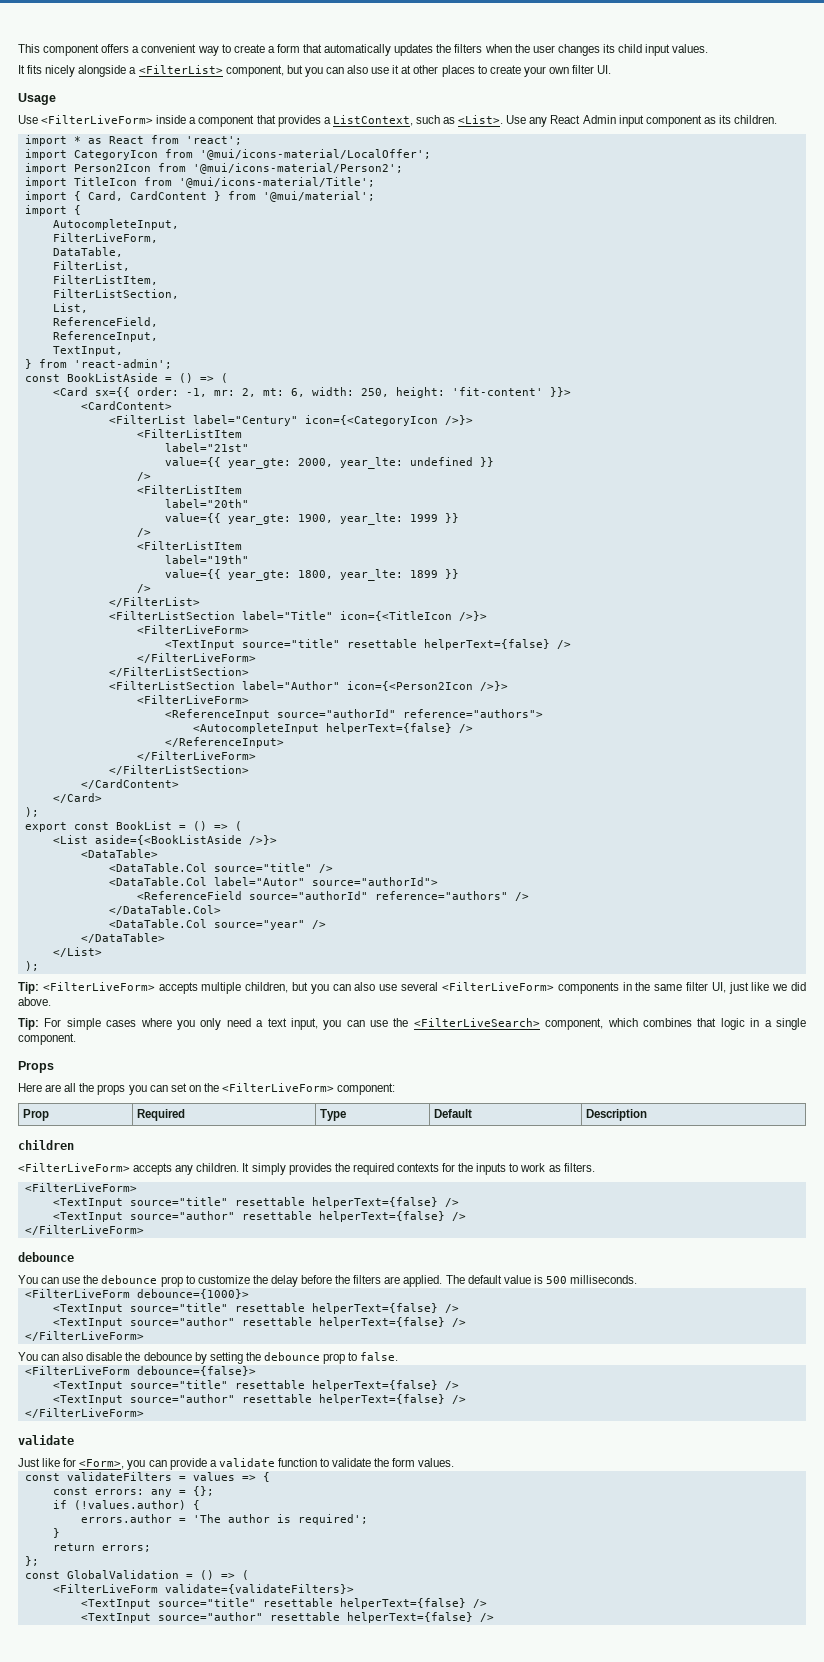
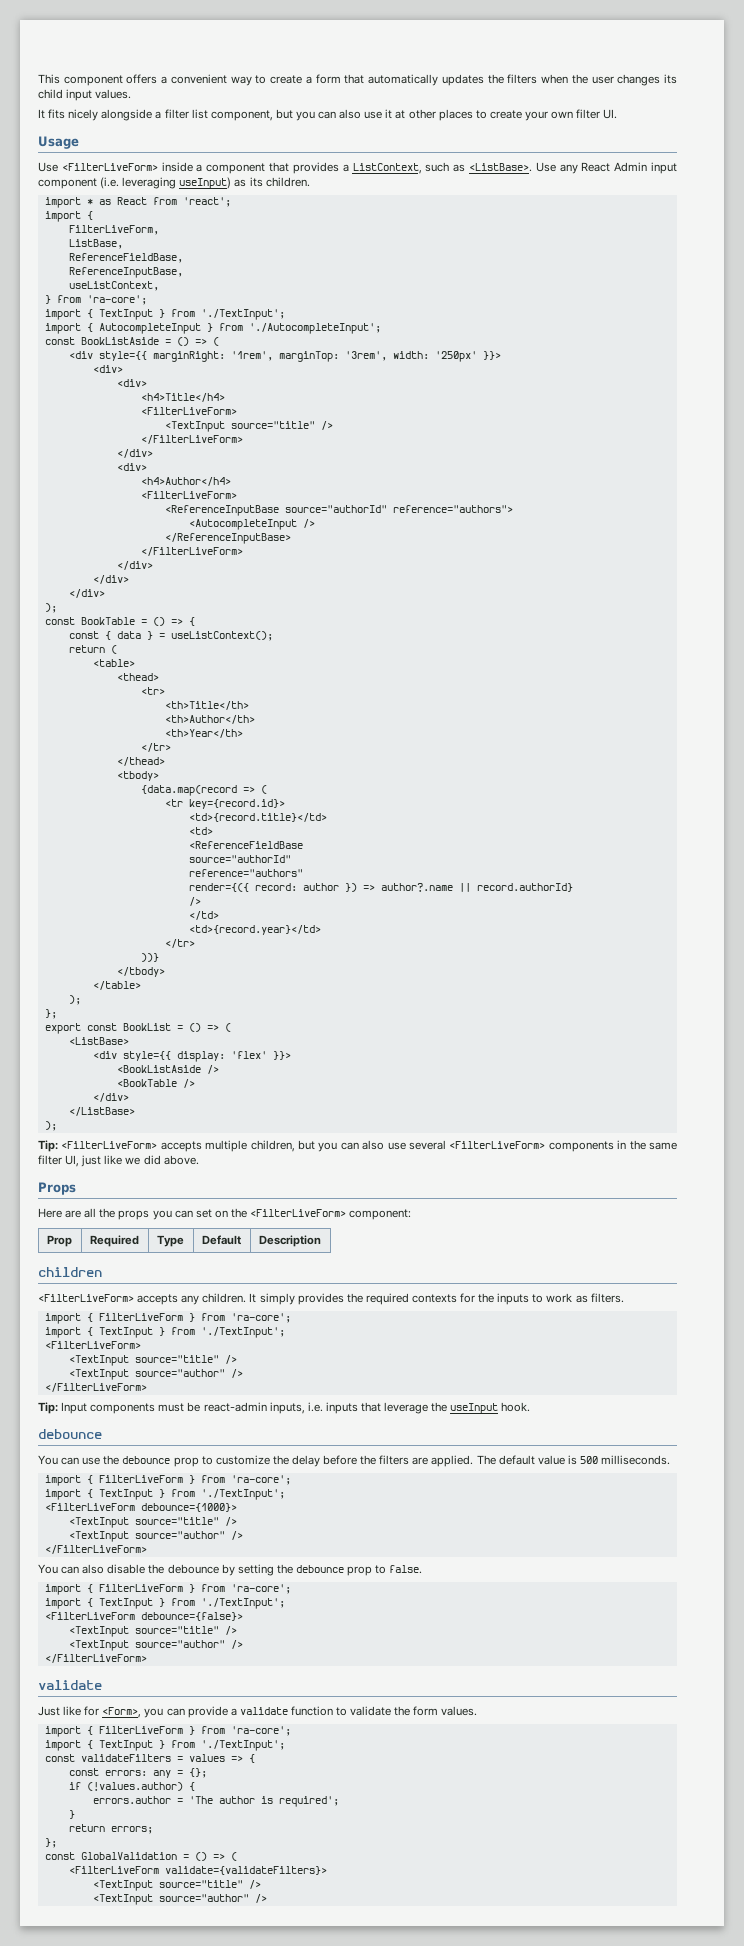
[138,65,223,74] <FilterList> -> [164,109,208,119] filter list
[458,115,504,124] <List>. -> [468,163,532,172] <ListBase>.
(702, 121) none -> [100,177,232,189] (i.e. leveraging useInput)
[73,149,431,160] [24,163,403,174] [24,177,375,188] [24,191,375,202] [24,205,81,216] [52,219,179,230] [52,233,158,243] [52,247,123,257] [52,261,130,271] [52,275,158,285] [52,289,179,299] [52,303,88,313] [52,317,158,327] [52,331,158,342] [52,346,123,356] [24,359,172,369] CategoryIcon from '@mui/icons-material/LocalOffer'; // import Person2Icon from '@mui/icons-material/Person2'; // import TitleIcon from '@mui/icons-material/Title'; // import { Card, CardContent } from '@mui/material'; // import { // AutocompleteInput, // FilterLiveForm, // DataTable, // FilterList, // FilterListItem, // FilterListSection, // List, // ReferenceField, // ReferenceInput, // TextInput, // } from 'react-admin'; -> [86,211,93,220] [68,225,159,235] [68,239,123,249] [68,253,183,263] [68,267,183,278] [68,281,159,291] [44,295,147,305] [44,309,285,320] [44,323,381,334] { // FilterLiveForm, // ListBase, // ReferenceFieldBase, // ReferenceInputBase, // useListContext, // } from 'ra-core'; // import { TextInput } from './TextInput'; // import { AutocompleteInput } from './AutocompleteInput';
[52,387,571,398] [80,401,172,410] [108,415,473,426] [136,429,242,438] [164,443,249,452] [164,457,494,469] [136,472,151,481] [136,485,242,494] [164,499,249,508] [164,513,459,525] [136,528,151,537] [136,541,242,550] [164,555,249,564] [164,569,459,581] [136,584,151,593] [108,597,200,607] [108,611,487,621] [136,625,249,634] [164,639,571,650] [136,653,256,663] [108,667,249,677] [108,681,508,691] [136,695,249,704] [164,709,270,720] <Card sx={{ order: -1, mr: 2, mt: 6, width: 250, height: 'fit-content' }}> // <CardContent> // <FilterList label="Century" icon={<CategoryIcon />}> // <FilterListItem // label="21st" // value={{ year_gte: 2000, year_lte: undefined }} // /> // <FilterListItem // label="20th" // value={{ year_gte: 1900, year_lte: 1999 }} // /> // <FilterListItem // label="19th" // value={{ year_gte: 1800, year_lte: 1899 }} // /> // </FilterList> // <FilterListSection label="Title" icon={<TitleIcon />}> // <FilterLiveForm> // <TextInput source="title" resettable helperText={false} /> // </FilterLiveForm> // </FilterListSection> // <FilterListSection label="Author" icon={<Person2Icon />}> // <FilterLiveForm> // <ReferenceInput -> [68,351,501,362] [92,365,123,373] [116,379,147,387] [140,393,225,402] [140,407,237,415] [164,421,333,432] [140,435,243,444] [116,449,153,458] [116,463,147,471] [140,477,231,486] [140,491,237,499] [164,505,279,516] <div style={{ marginRight: '1rem', marginTop: '3rem', width: '250px' }}> // <div> // <div> // <h4>Title</h4> // <FilterLiveForm> // <TextInput source="title" /> // </FilterLiveForm> // </div> // <div> // <h4>Author</h4> // <FilterLiveForm> // <ReferenceInputBase
[325,723,473,734] [164,737,284,748] [136,751,256,761] [108,765,249,775] [80,779,179,789] [52,793,102,803] [24,807,39,817] helperText={false} /> // </ReferenceInput> // </FilterLiveForm> // </FilterListSection> // </CardContent> // </Card> // ); -> [302,519,315,528] [164,533,291,544] [140,547,243,556] [116,561,153,570] [92,575,129,584] [68,589,105,598] [44,603,57,613] [44,617,195,626] [68,631,273,641] [68,645,117,654] [92,659,135,667] [116,673,159,681] [140,687,165,695] [164,701,249,710] [164,715,255,724] [164,729,243,738] [140,743,171,752] [116,757,165,766] [116,771,159,781] [140,785,267,796] [164,799,285,809] [188,813,327,822] [188,827,213,835] [188,841,303,849] [188,855,291,863] [188,869,303,877] [188,883,573,892] [188,897,201,906] [188,911,219,920] [188,925,321,935] [164,939,195,948] [140,953,159,962] [116,967,165,977] [92,981,141,990] [68,995,81,1005] [44,1009,57,1019] /> // </ReferenceInputBase> // </FilterLiveForm> // </div> // </div> // </div> // ); // const BookTable = () => { // const { data } = useListContext(); // return ( // <table> // <thead> // <tr> // <th>Title</th> // <th>Author</th> // <th>Year</th> // </tr> // </thead> // <tbody> // {data.map(record => ( // <tr key={record.id}> // <td>{record.title}</td> // <td> // <ReferenceFieldBase // source="authorId" // reference="authors" // render={({ record: author }) => author?.name || record.authorId} // /> // </td> // <td>{record.year}</td> // </tr> // ))} // </tbody> // </table> // ); // };
[52,835,277,845] [80,849,158,858] [108,863,333,873] [108,877,438,886] [136,891,529,901] [108,905,221,915] [108,919,326,930] [80,933,165,943] [52,947,102,957] <List aside={<BookListAside />}> // <DataTable> // <DataTable.Col source="title" /> // <DataTable.Col label="Autor" source="authorId"> // <ReferenceField source="authorId" reference="authors" /> // </DataTable.Col> // <DataTable.Col source="year" /> // </DataTable> // </List> -> [68,1037,129,1045] [92,1051,291,1062] [116,1065,219,1074] [116,1079,195,1088] [92,1093,129,1102] [68,1107,135,1116] <ListBase> // <div style={{ display: 'flex' }}> // <BookListAside /> // <BookTable /> // </div> // </ListBase>
[18,1018,807,1030] [18,1033,76,1045] // Tip: For simple cases where you only need a text input, you can use the <FilterLiveSearch> component, which combines that logic in a single component. -> (199, 1160) none
[24,1183,137,1192] [52,1197,459,1208] [52,1211,466,1222] [24,1225,144,1235] // <FilterLiveForm> // <TextInput source="title" resettable helperText={false} /> // <TextInput source="author" resettable helperText={false} /> // </FilterLiveForm> -> [44,1313,291,1324] [44,1327,285,1338] [44,1341,141,1349] [68,1355,237,1366] [68,1369,243,1380] [44,1383,147,1392] [38,1402,531,1414] // import { FilterLiveForm } from 'ra-core'; // import { TextInput } from './TextInput'; // <FilterLiveForm> // <TextInput source="title" /> // <TextInput source="author" /> // </FilterLiveForm> // Tip: Input components must be react-admin inputs, i.e. inputs that leverage the useInput hook.
(638, 1279) none -> [44,1475,291,1486] [44,1489,285,1500] // import { FilterLiveForm } from 'ra-core'; // import { TextInput } from './TextInput';
[234,1303,459,1314] [52,1317,445,1328] resettable helperText={false} /> // <TextInput source="author" resettable helperText={false} -> [224,1517,237,1526] [68,1531,225,1542] /> // <TextInput source="author"
(399, 1356) none -> [44,1584,291,1595] [44,1598,285,1609] // import { FilterLiveForm } from 'ra-core'; // import { TextInput } from './TextInput';
[234,1380,459,1391] [52,1394,445,1405] resettable helperText={false} /> // <TextInput source="author" resettable helperText={false} -> [224,1626,237,1635] [68,1640,225,1651] /> // <TextInput source="author"
(455, 1462) none -> [44,1726,291,1737] [44,1740,285,1751] // import { FilterLiveForm } from 'ra-core'; // import { TextInput } from './TextInput';
[262,1598,487,1609] [80,1612,473,1623] resettable helperText={false} /> // <TextInput source="author" resettable helperText={false} -> [248,1880,261,1889] [92,1894,249,1905] /> // <TextInput source="author"

